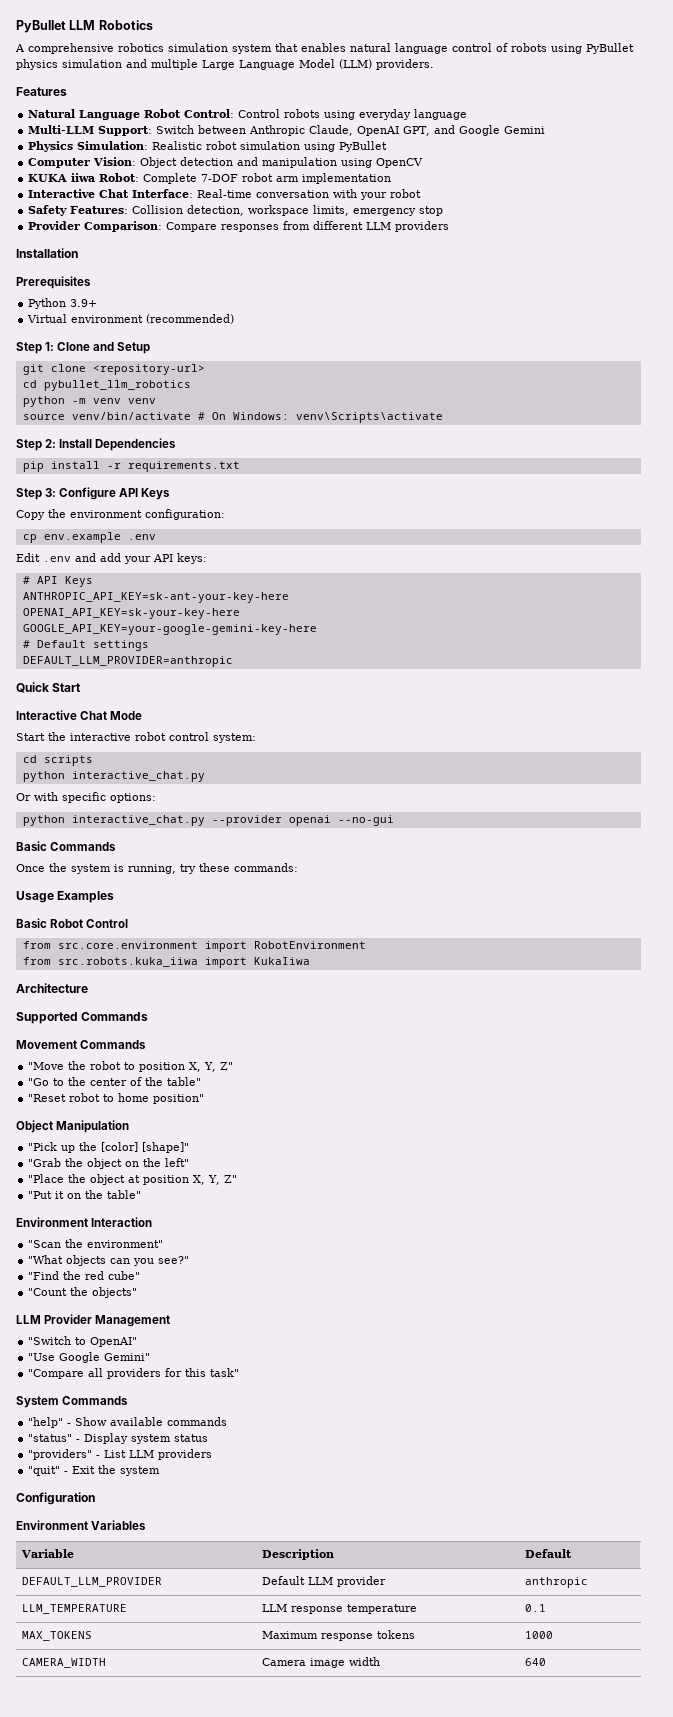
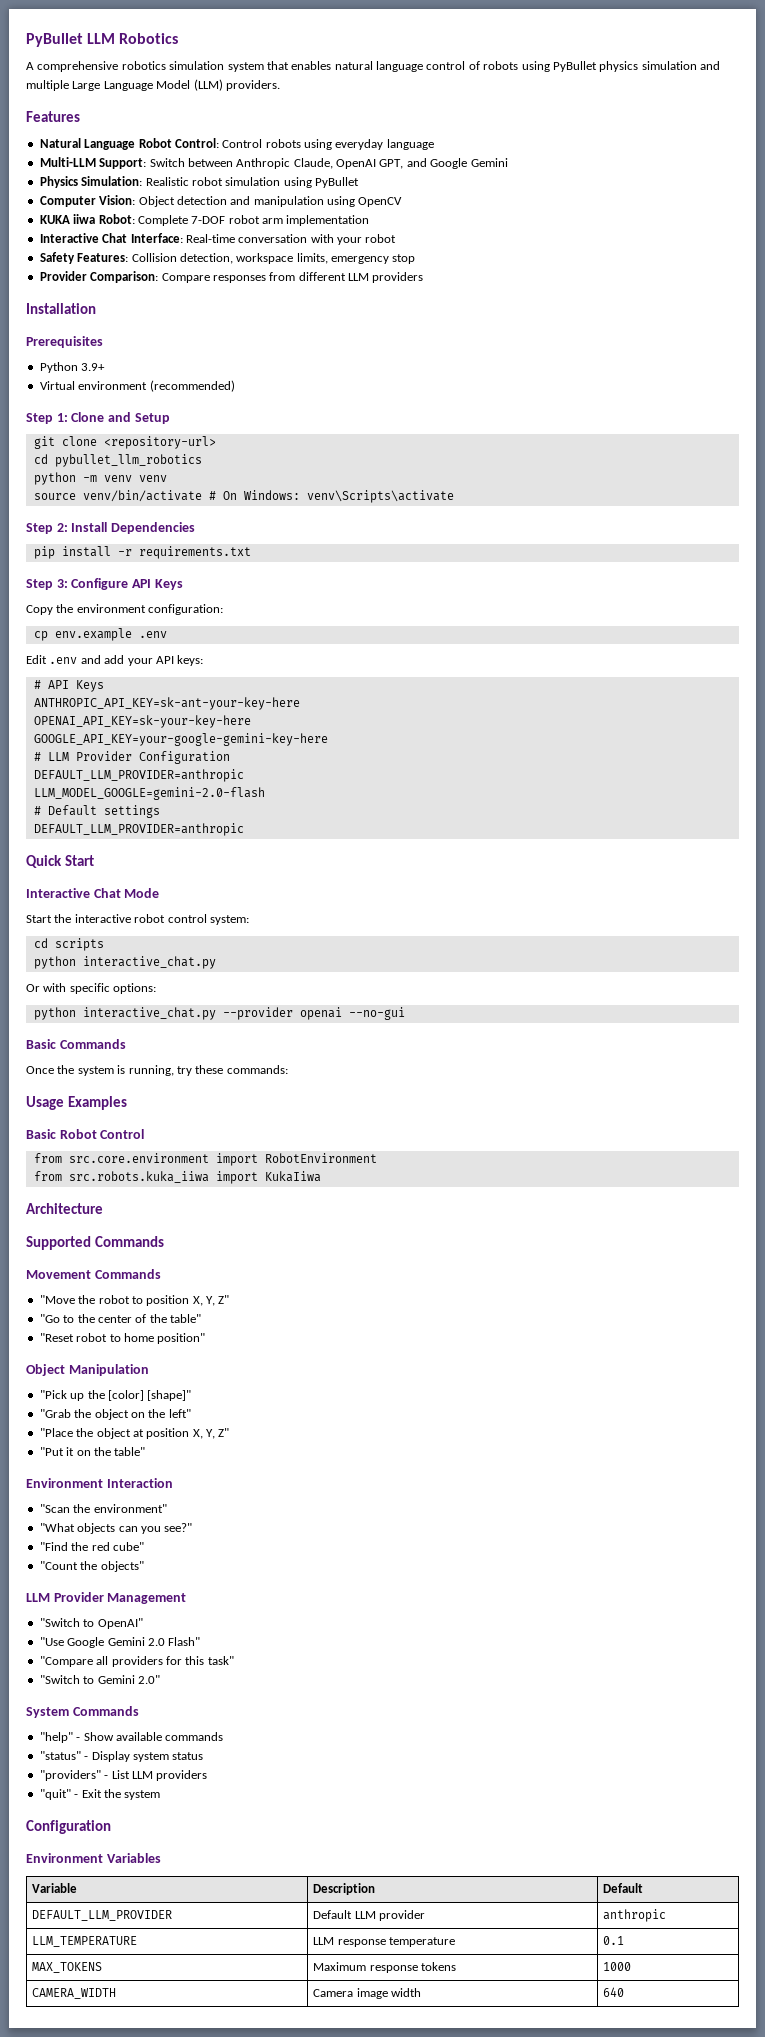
(317, 629) none -> [33,751,230,764] [33,769,244,782] [33,787,265,800] // # LLM Provider Configuration // DEFAULT_LLM_PROVIDER=anthropic // LLM_MODEL_GOOGLE=gemini-2.0-flash
[104,1353,151,1361] Gemini" -> [107,1637,201,1646] Gemini 2.0 Flash"
(240, 1372) none -> [39,1675,160,1684] // "Switch to Gemini 2.0"

